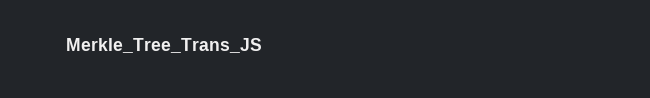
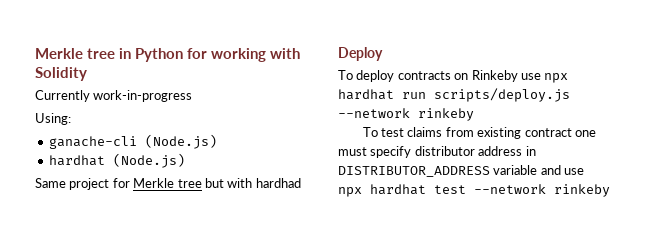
[66,38,262,53] Merkle_Tree_Trans_JS -> [35,48,300,62] [35,67,87,81] [35,90,193,102] [35,113,71,125] [48,134,217,149] [48,153,185,168] [35,178,301,190] [338,47,383,61] [338,70,569,83] [338,88,570,102] [338,108,474,121] [362,127,596,139] [338,146,536,158] [338,165,585,177] [338,184,610,197] Merkle tree in Python for working with Solidity // Currently work-in-progress // Using: // ganache-cli (Node.js) // hardhat (Node.js) // Same project for Merkle tree but with hardhad // Deploy // To deploy contracts on Rinkeby use npx hardhat run scripts/deploy.js --network rinkeby // To test claims from existing contract one must specify distributor address in DISTRIBUTOR_ADDRESS variable and use npx hardhat test --network rinkeby

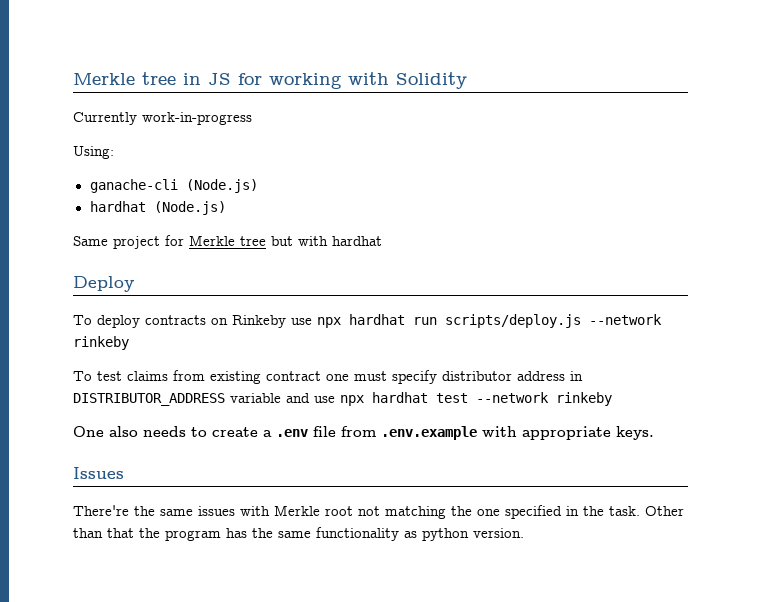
[135,48,183,62] Python -> [208,73,231,85] JS
[255,178,301,188] hardhad -> [332,236,382,246] hardhat
(610, 190) none -> [73,426,654,440] [73,467,124,479] [73,505,684,519] [73,527,524,541] // One also needs to create a .env file from .env.example with appropriate keys. // Issues // There're the same issues with Merkle root not matching the one specified in the task. Other than that the program has the same functionality as python version.

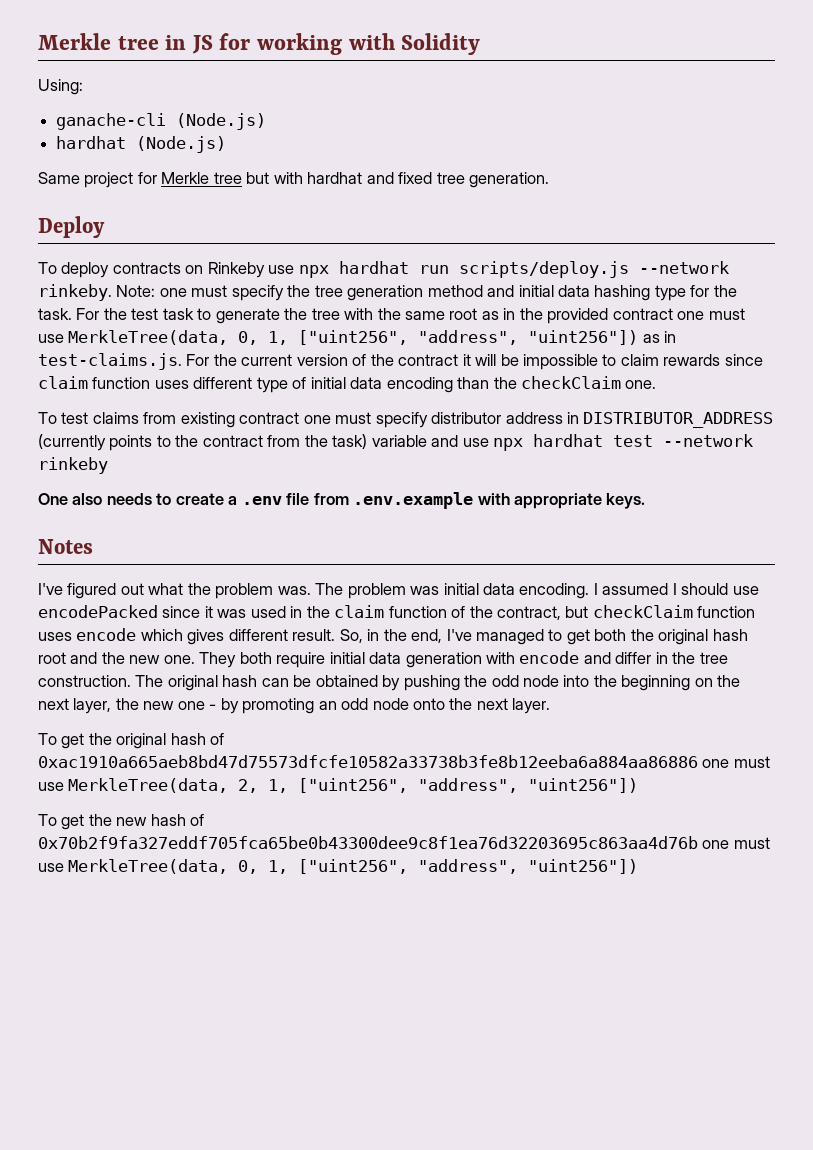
[73,112,252,125] // Currently work-in-progress -> (481, 44) none
(382, 241) none -> [366,172,550,188] and fixed tree generation.
[73,336,129,350] rinkeby -> [38,284,737,301] [38,308,745,324] [38,330,677,345] [38,353,763,370] [38,376,657,393] rinkeby. Note: one must specify the tree generation method and initial data hashing type for the task. For the test task to generate the tree with the same root as in the provided contract one must use MerkleTree(data, 0, 1, ["uint256", "address", "uint256"]) as in test-claims.js. For the current version of the contract it will be impossible to claim rewards since claim function uses different type of initial data encoding than the checkClaim one.
(225, 399) none -> [38,434,368,451] (currently points to the contract from the task)
[73,467,124,479] [73,505,684,519] [73,527,524,541] Issues // There're the same issues with Merkle root not matching the one specified in the task. Other than that the program has the same functionality as python version. -> [38,539,93,554] [38,583,759,599] [38,605,756,620] [38,628,748,645] [38,651,728,668] [38,675,741,691] [38,698,551,714] [38,733,225,749] [38,755,770,768] [38,778,639,793] [38,814,205,830] [38,836,770,849] [38,859,639,874] Notes // I've figured out what the problem was. The problem was initial data encoding. I assumed I should use encodePacked since it was used in the claim function of the contract, but checkClaim function uses encode which gives different result. So, in the end, I've managed to get both the original hash root and the new one. They both require initial data generation with encode and differ in the tree construction. The original hash can be obtained by pushing the odd node into the beginning on the next layer, the new one - by promoting an odd node onto the next layer. // To get the original hash of 0xac1910a665aeb8bd47d75573dfcfe10582a33738b3fe8b12eeba6a884aa86886 one must use MerkleTree(data, 2, 1, ["uint256", "address", "uint256"]) // To get the new hash of 0x70b2f9fa327eddf705fca65be0b43300dee9c8f1ea76d32203695c863aa4d76b one must use MerkleTree(data, 0, 1, ["uint256", "address", "uint256"])

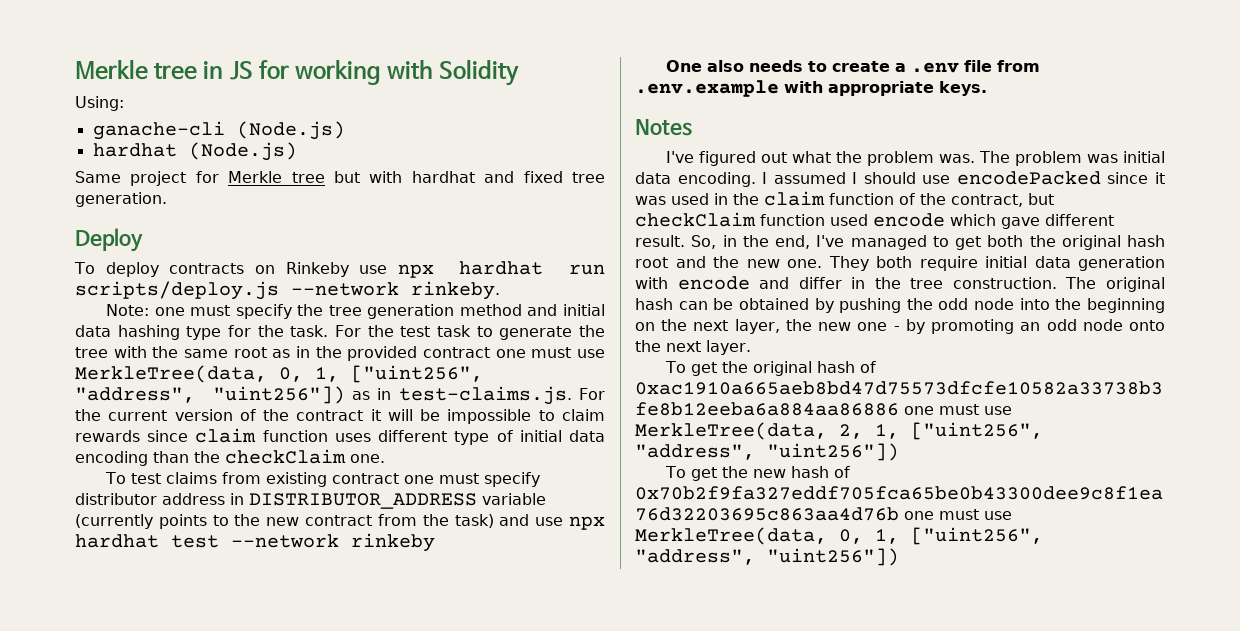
(112, 292) none -> (500, 290) //
(774, 420) none -> [482,493,546,505] variable
(199, 441) none -> [266,517,300,526] new
[371,435,427,447] variable -> (494, 521) none
[38,632,72,641] uses -> [830,214,868,226] used
[187,629,225,645] gives -> [1001,217,1040,229] gave

